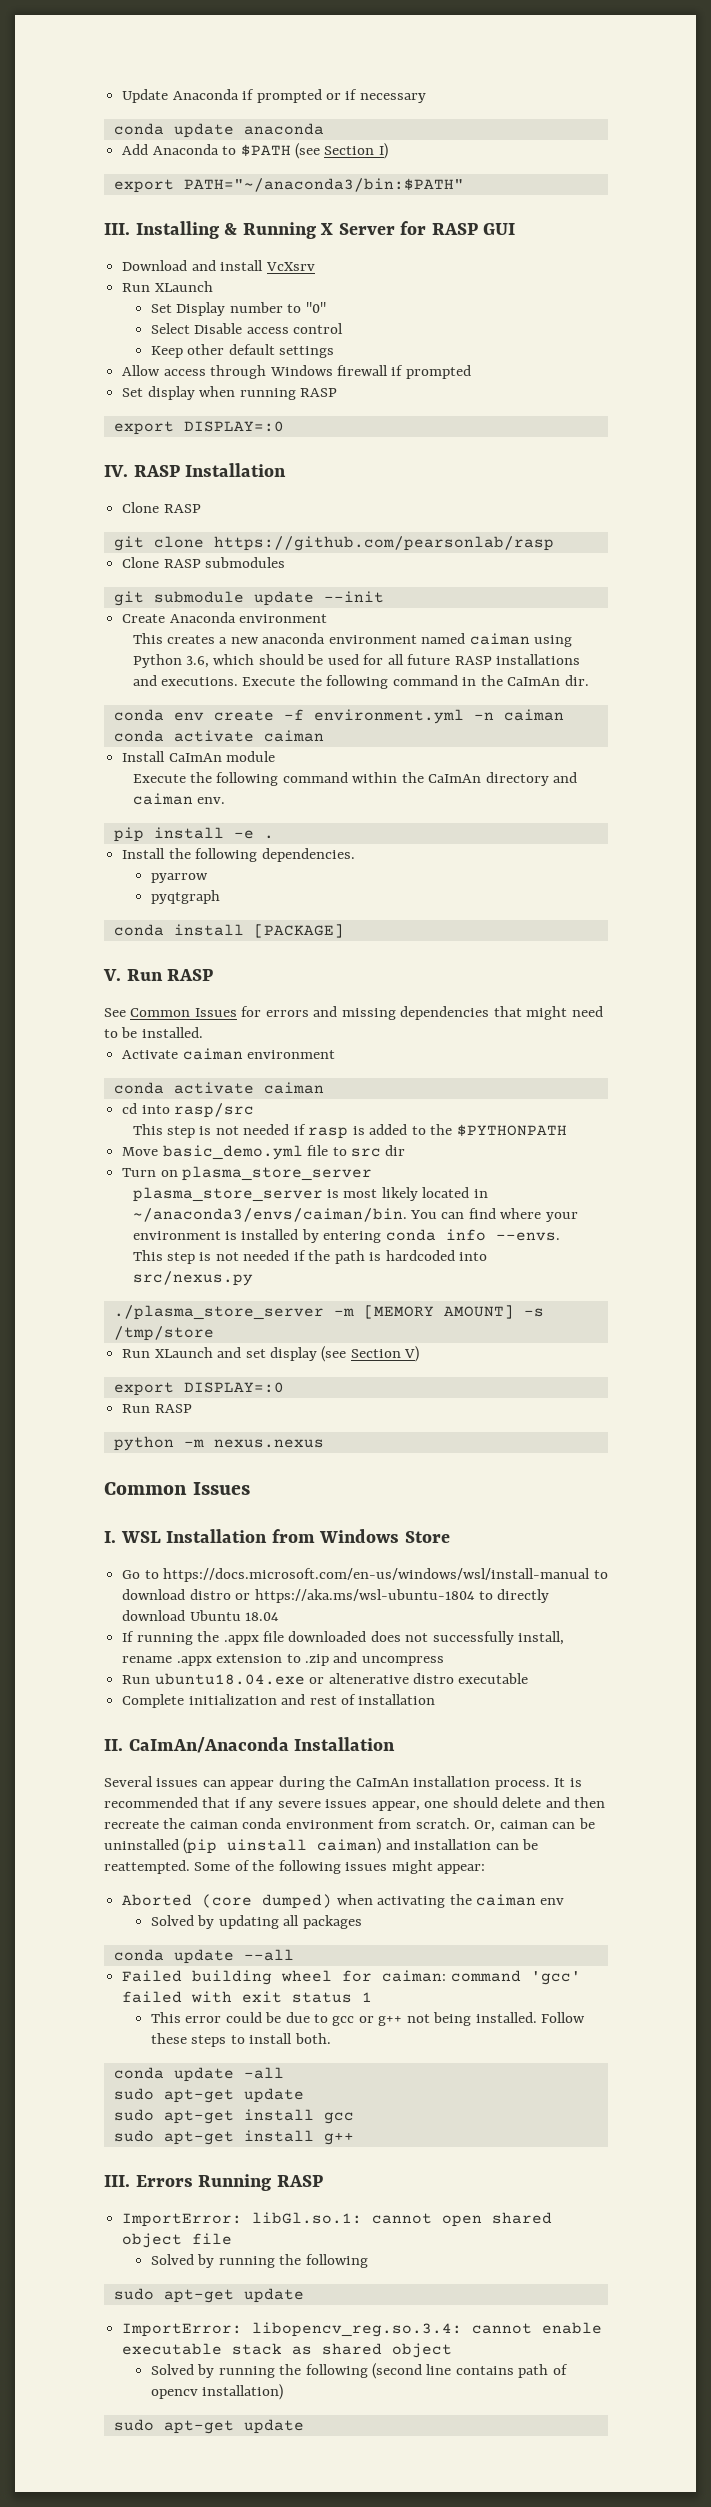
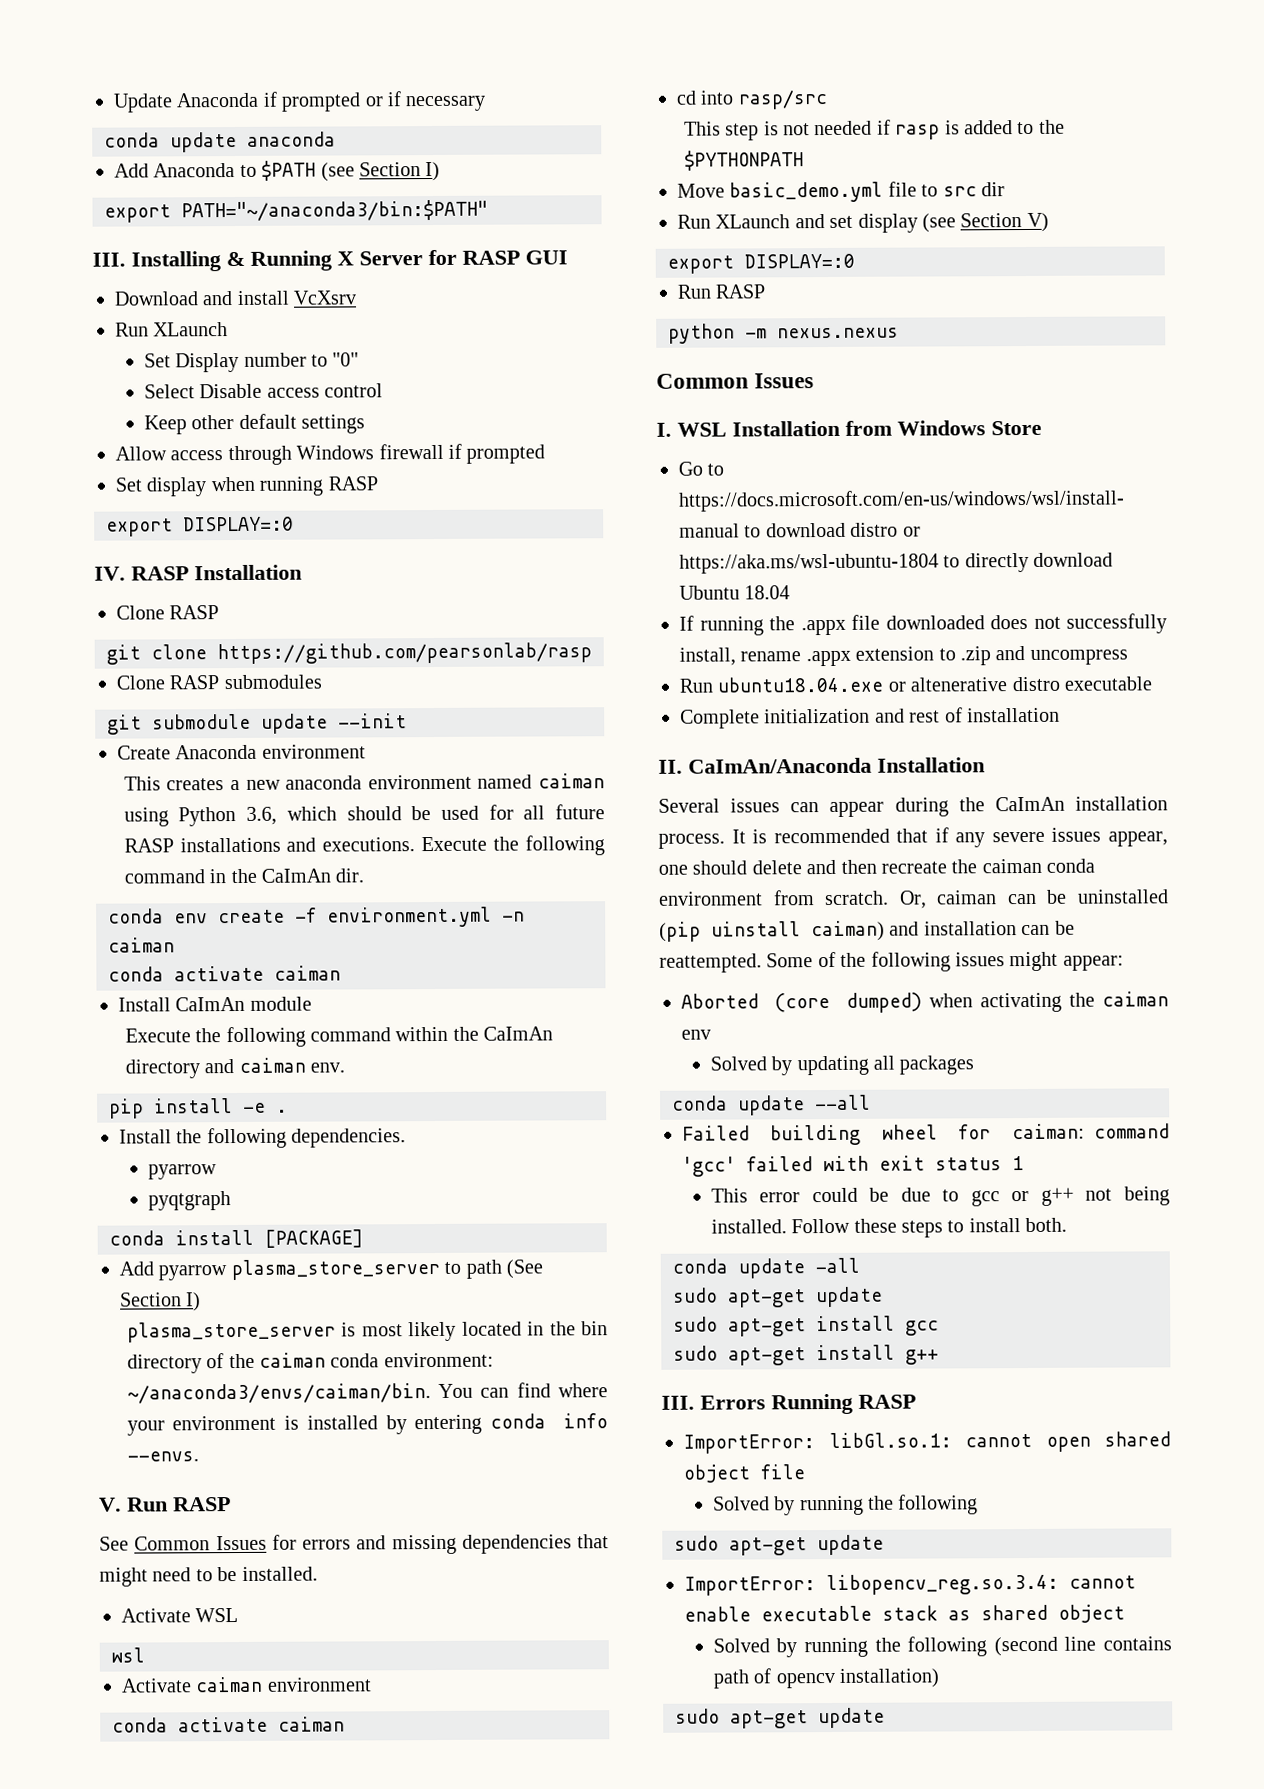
(344, 931) none -> [119,1258,543,1281] [120,1292,202,1312] [126,1321,608,1343] [126,1352,494,1374] [126,1382,608,1404] [126,1413,608,1436] [126,1451,199,1462] // Add pyarrow plasma_store_server to path (See Section I) // plasma_store_server is most likely located in the bin directory of the caiman conda environment: ~/anaconda3/envs/caiman/bin. You can find where your environment is installed by entering conda info --envs.
(203, 1032) none -> [121,1608,239,1623] [111,1647,145,1663] // Activate WSL // wsl
[122,1166,373,1181] [132,1187,488,1202] [132,1208,578,1222] [132,1229,560,1243] [132,1250,488,1264] [132,1271,253,1286] [113,1305,544,1320] [113,1326,214,1341] // Turn on plasma_store_server // plasma_store_server is most likely located in ~/anaconda3/envs/caiman/bin. You can find where your environment is installed by entering conda info --envs. // This step is not needed if the path is hardcoded into src/nexus.py // ./plasma_store_server -m [MEMORY AMOUNT] -s /tmp/store -> (1005, 189) none

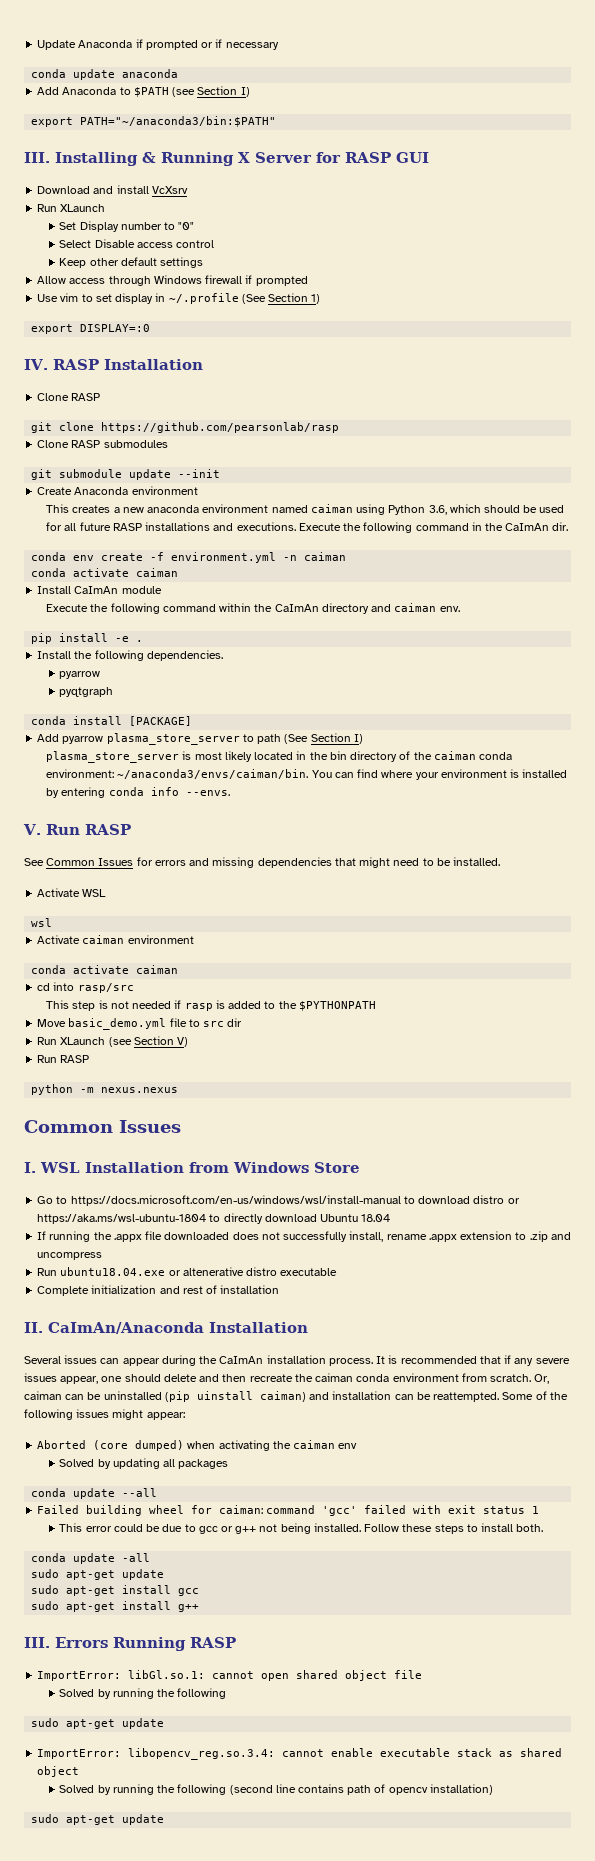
[115,476,378,497] Set display when running RASP -> [37,293,321,304] Use vim to set display in ~/.profile (See Section 1)
[794,213,918,233] and set display -> (106, 1041) none
[667,253,855,274] // export DISPLAY=:0 -> (189, 1042) none

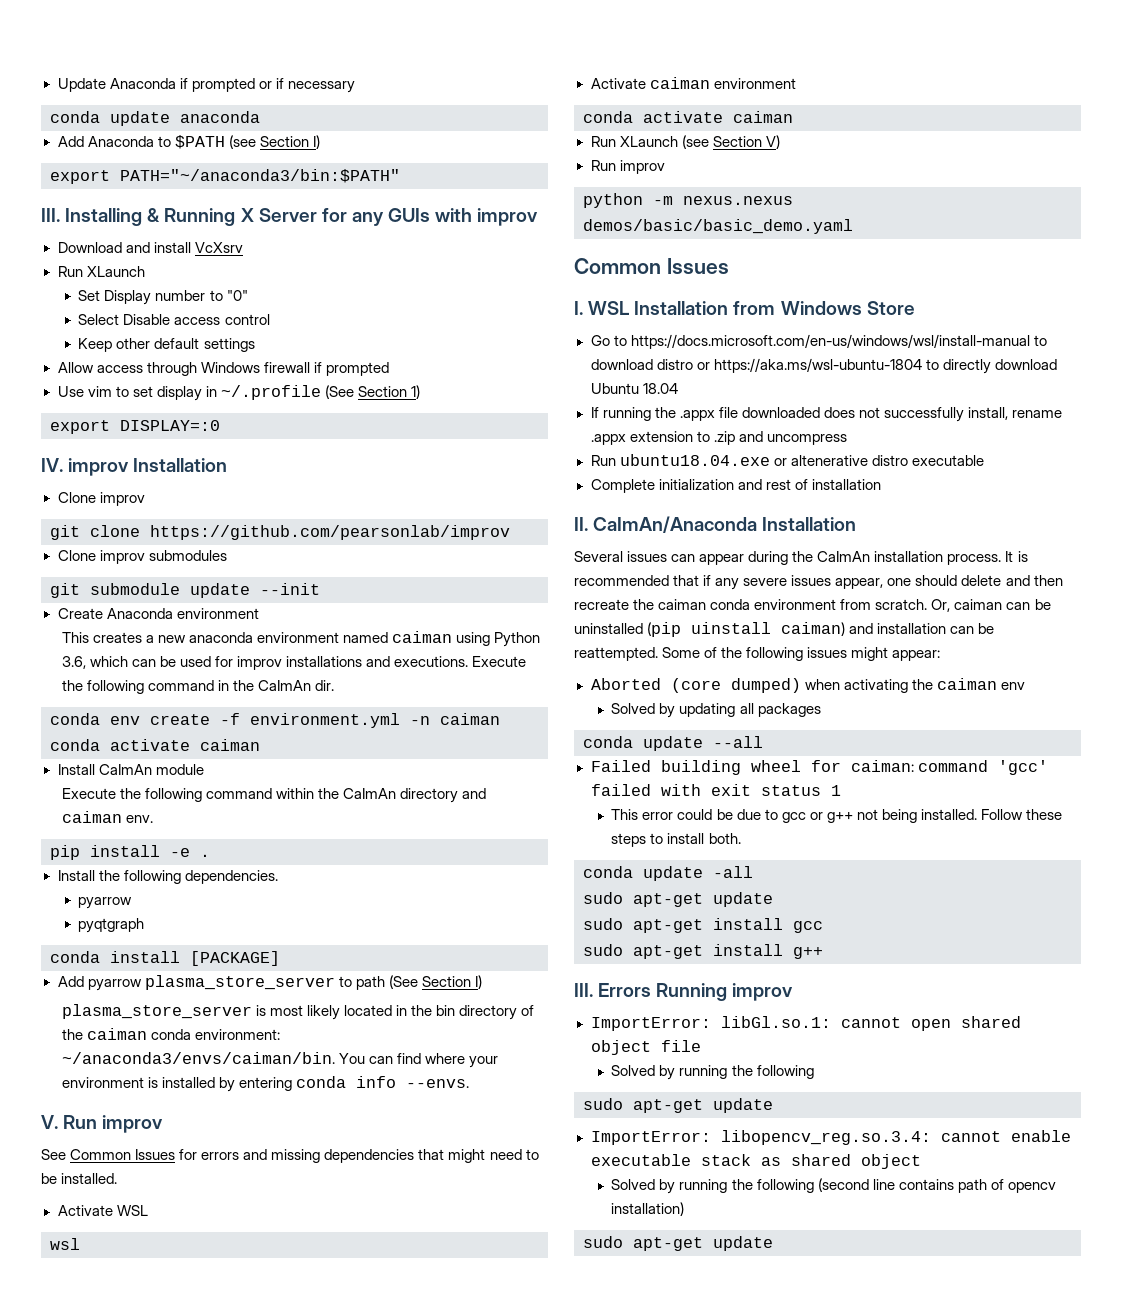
[345,152,429,163] RASP GUI -> [351,208,539,226] any GUIs with improv
[52,359,99,370] RASP -> [68,458,130,476] improv
[71,393,101,401] RASP -> [99,492,145,506] improv
[101,422,340,433] [37,440,101,448] https://github.com/pearsonlab/rasp // Clone RASP -> [150,525,510,540] [57,550,145,564] https://github.com/pearsonlab/improv // Clone improv
[484,505,521,513] should -> [131,659,156,667] can
[64,522,142,531] all future RASP -> [237,656,283,670] improv
[84,824,131,835] RASP -> [102,1115,164,1133] improv
[37,982,134,993] [46,1000,376,1011] [37,1018,243,1030] // cd into rasp/src // This step is not needed if rasp is added to the $PYTHONPATH // Move basic_demo.yml file to src dir -> (793, 117) none
[60,1055,90,1063] RASP -> [619,160,665,174] improv
(179, 1090) none -> [583,219,853,234] demos/basic/basic_demo.yaml
[190,1637,236,1648] RASP -> [732,983,794,1001] improv

